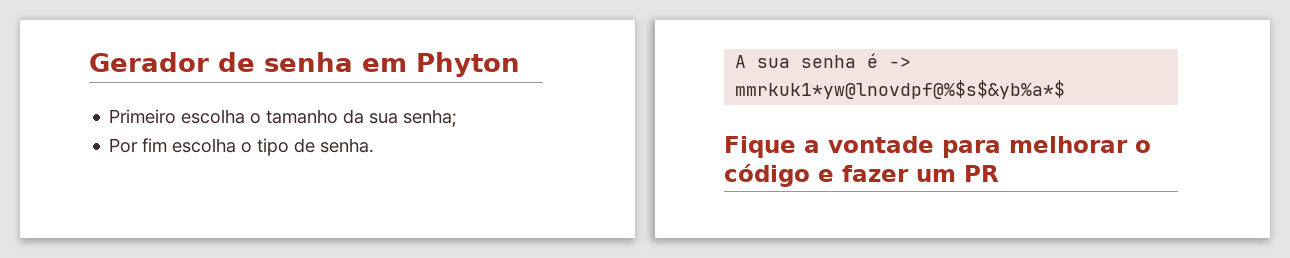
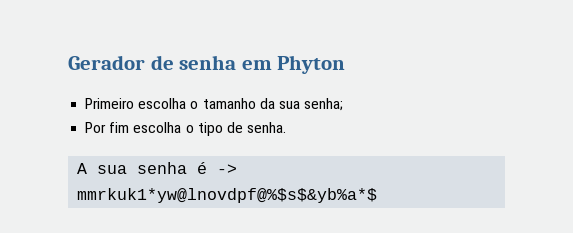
[724,136,1151,158] [724,164,999,187] // Fique a vontade para melhorar o código e fazer um PR -> (378, 195) none

